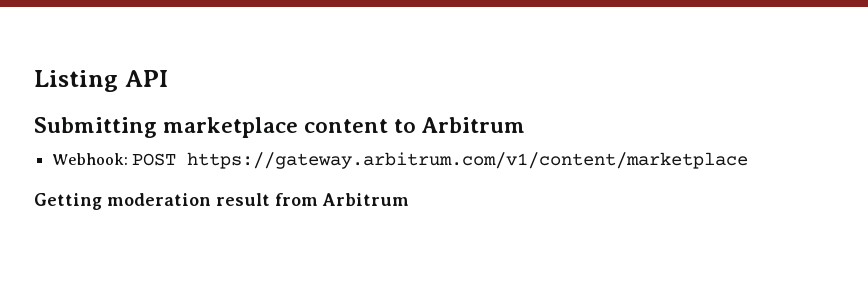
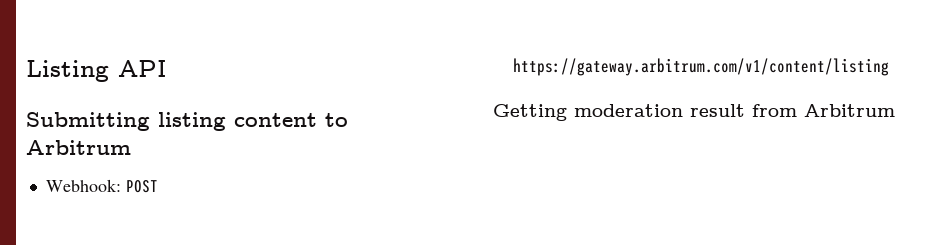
[163,117,299,138] marketplace -> [158,112,226,131] listing
[186,152,748,169] https://gateway.arbitrum.com/v1/content/marketplace -> [512,58,889,76] https://gateway.arbitrum.com/v1/content/listing

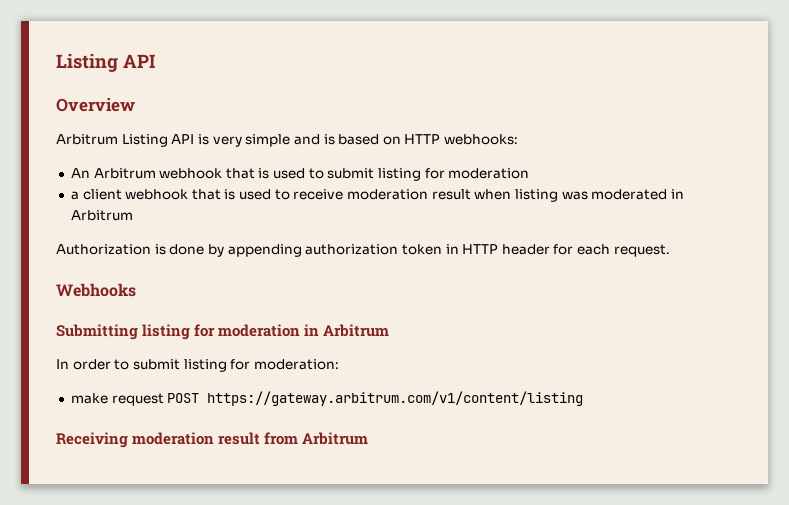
[26,112,348,131] [26,140,131,155] [45,179,121,192] Submitting listing content to Arbitrum // Webhook: -> [56,98,135,112] [56,134,519,147] [70,168,530,181] [70,189,684,202] [70,210,133,221] [56,244,670,257] [56,283,136,297] [56,324,390,340] [56,359,339,372] [70,393,164,406] Overview // Arbitrum Listing API is very simple and is based on HTTP webhooks: // An Arbitrum webhook that is used to submit listing for moderation // a client webhook that is used to receive moderation result when listing was moderated in Arbitrum // Authorization is done by appending authorization token in HTTP header for each request. // Webhooks // Submitting listing for moderation in Arbitrum // In order to submit listing for moderation: // make request
[493,104,567,121] Getting -> [56,432,128,448] Receiving

